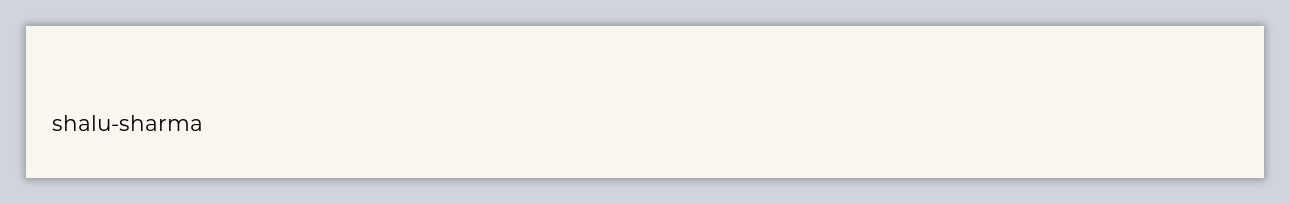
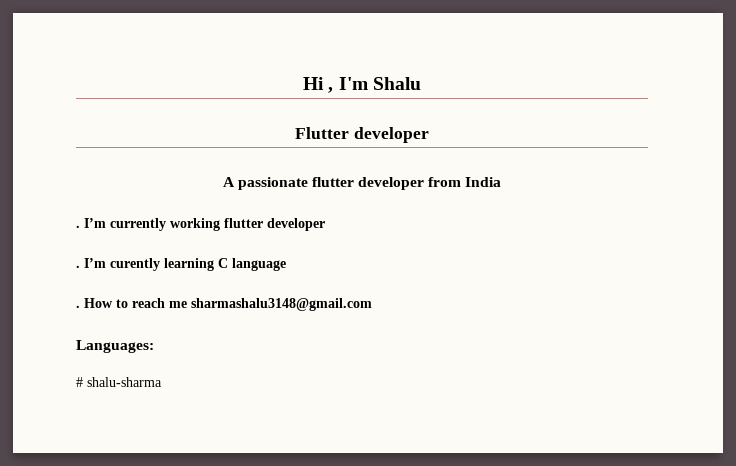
(52, 123) none -> [303,77,421,93] [295,127,429,143] [222,177,502,190] [76,218,325,231] [76,258,286,271] [76,298,372,311] [76,340,154,353] [76,377,83,387] Hi , I'm Shalu // Flutter developer // A passionate flutter developer from India // . I’m currently working flutter developer // . I’m curently learning C language // . How to reach me sharmashalu3148@gmail.com // Languages: // #

